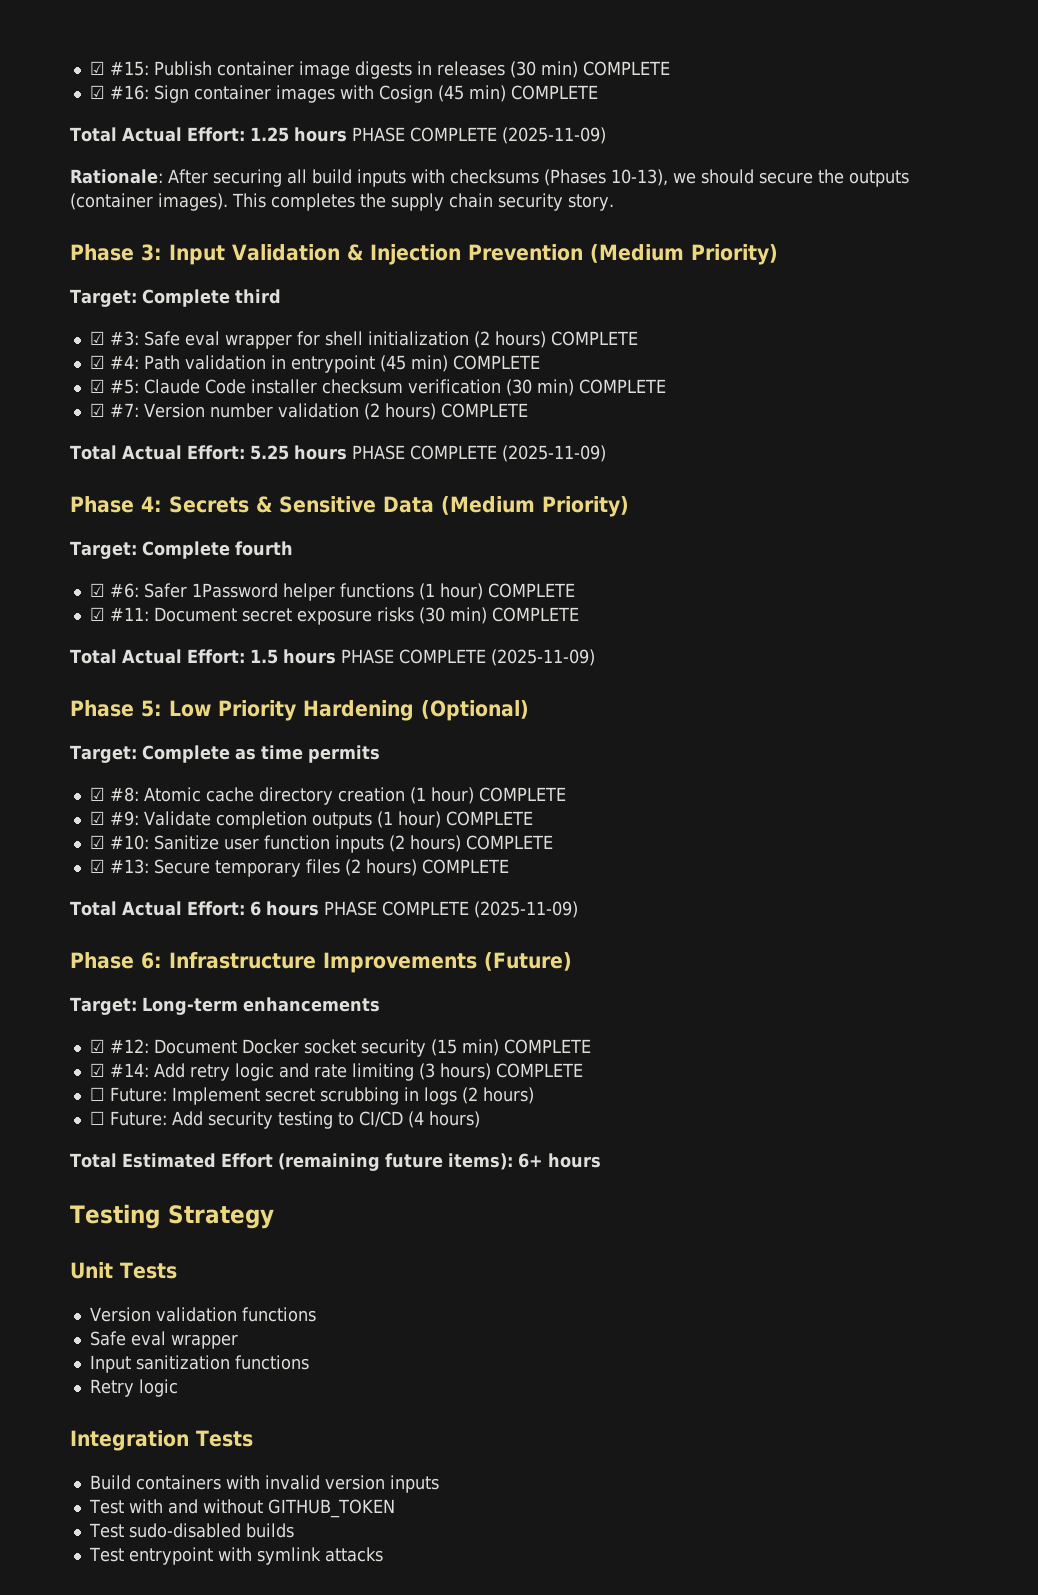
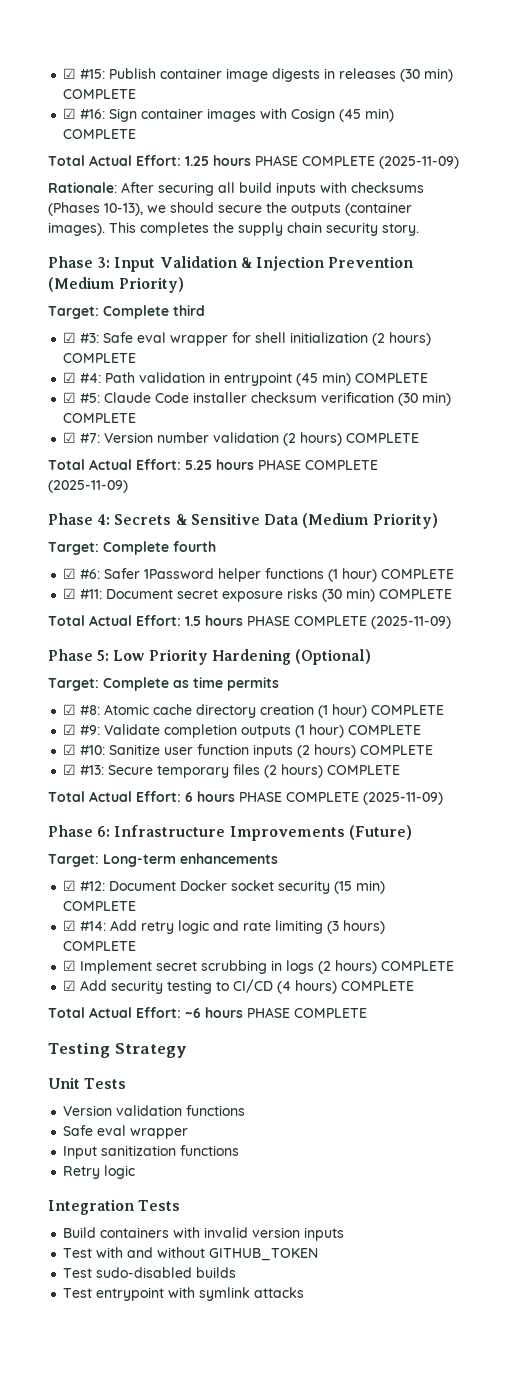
[89,1087,167,1102] ☐ Future: -> [63,960,77,971] ☑
[89,1111,167,1126] // ☐ Future: -> [381,961,455,971] [63,980,77,991] COMPLETE // ☑
[70,1153,601,1171] // Total Estimated Effort (remaining future items): 6+ hours -> [341,981,415,991] [48,1007,367,1018] COMPLETE // Total Actual Effort: ~6 hours PHASE COMPLETE

